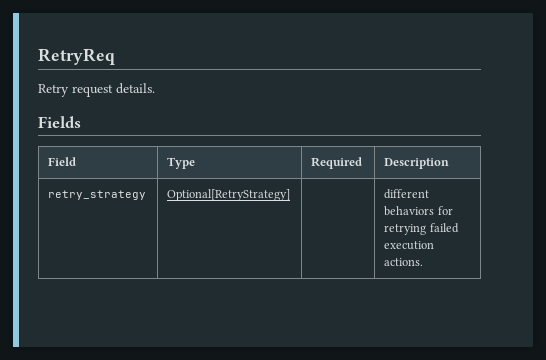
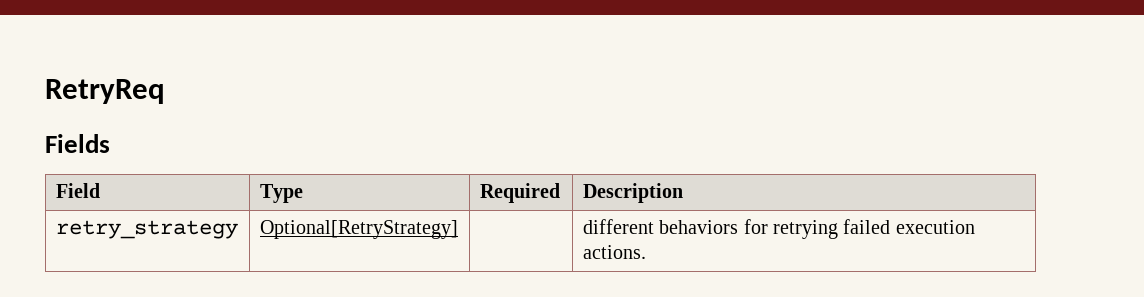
[38,83,155,97] // Retry request details. -> (165, 91) none

